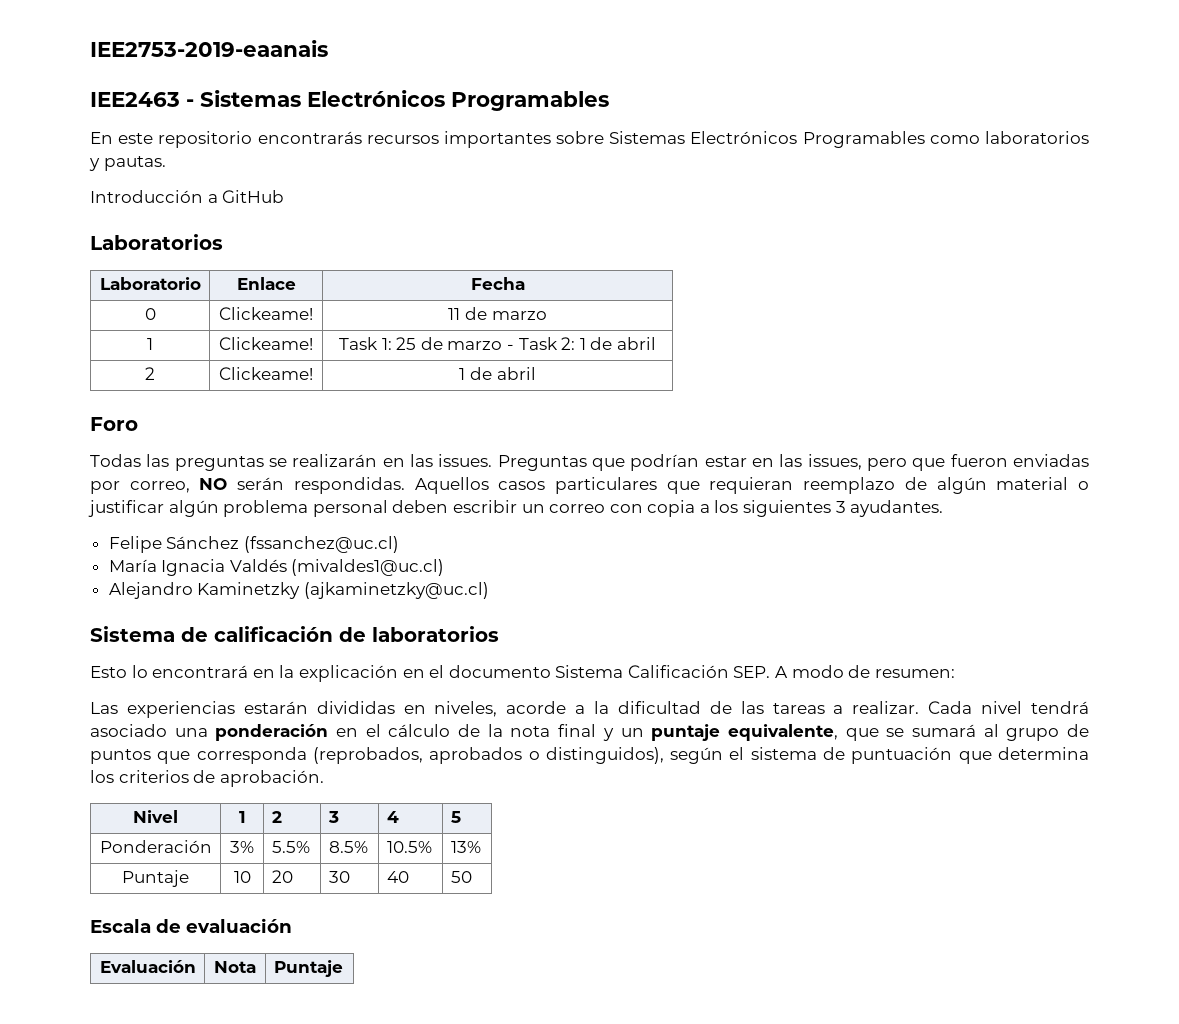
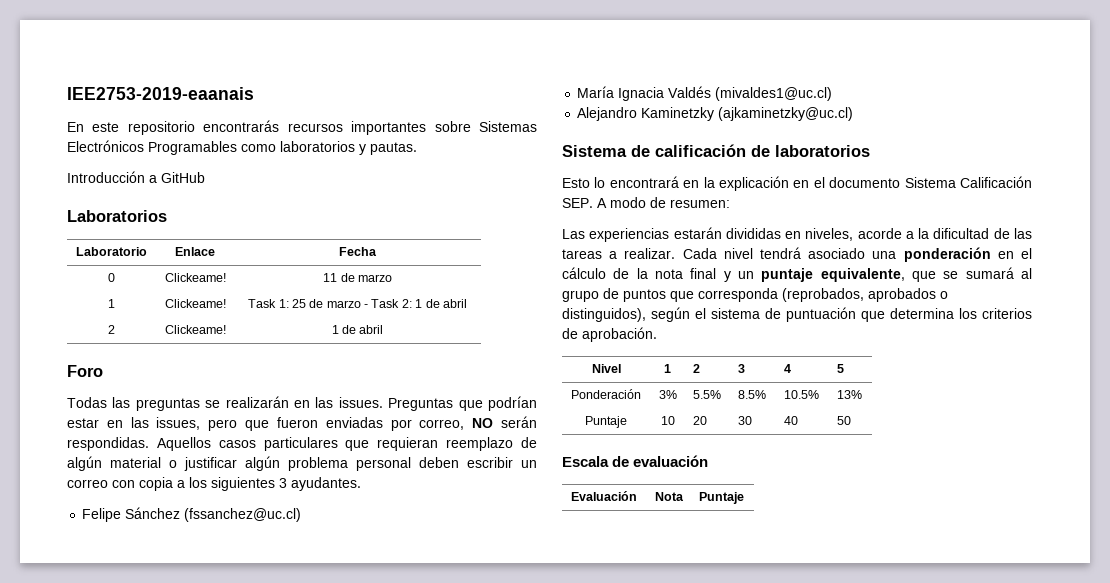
[90,90,609,111] // IEE2463 - Sistemas Electrónicos Programables -> (254, 93) none

